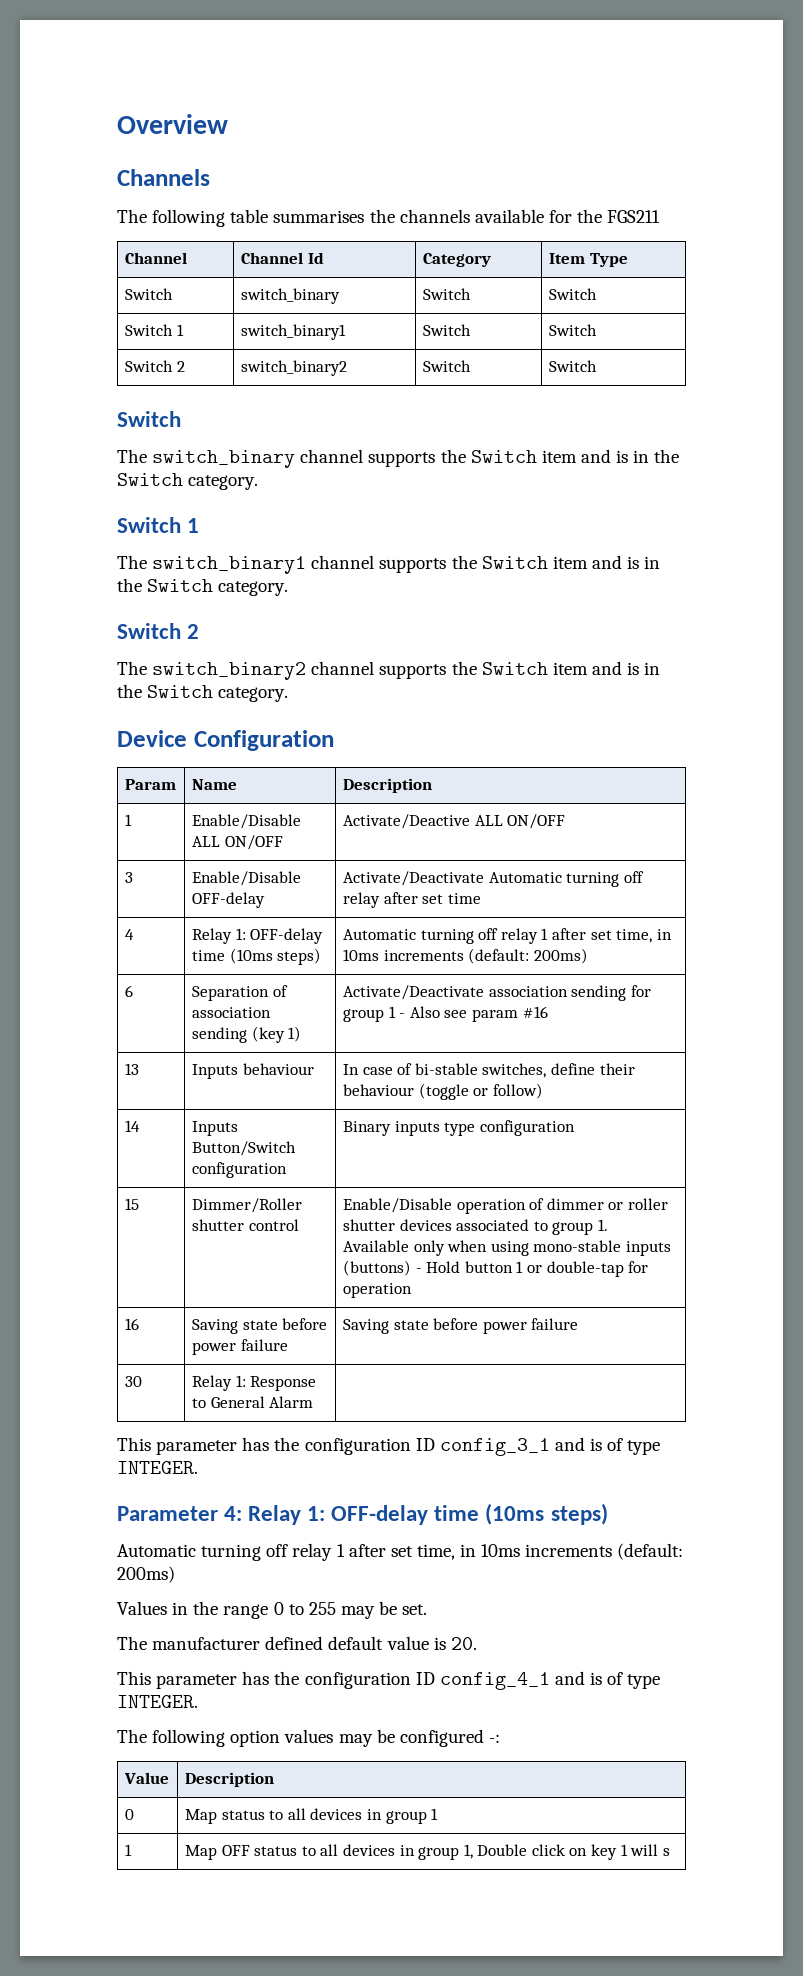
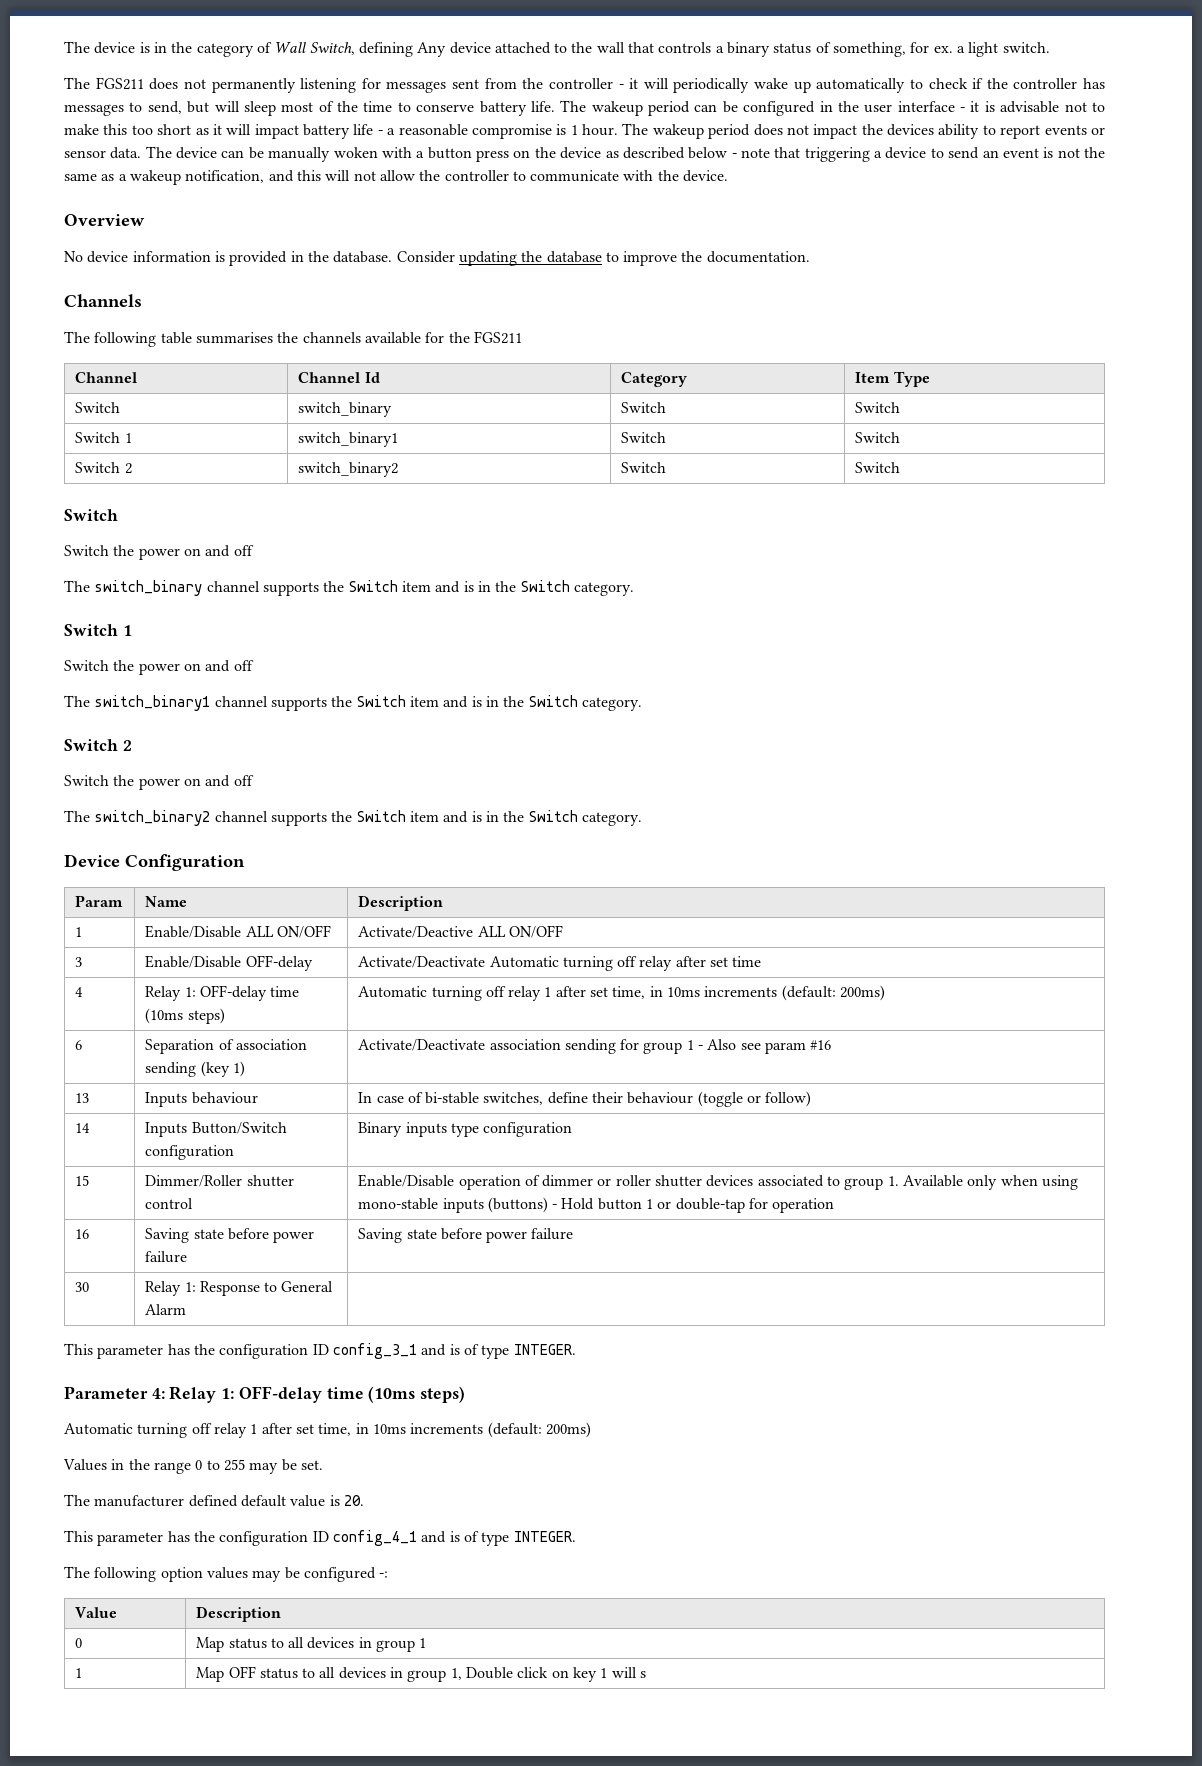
[117,114,228,134] Overview -> [64,41,1050,57] [64,77,1105,93] [64,100,1105,116] [64,123,1105,139] [64,146,1106,162] [64,170,729,185] [64,214,145,226] [64,251,810,266] The device is in the category of Wall Switch, defining Any device attached to the wall that controls a binary status of something, for ex. a light switch. // The FGS211 does not permanently listening for messages sent from the controller - it will periodically wake up automatically to check if the controller has messages to send, but will sleep most of the time to conserve battery life. The wakeup period can be configured in the user interface - it is advisable not to make this too short as it will impact battery life - a reasonable compromise is 1 hour. The wakeup period does not impact the devices ability to report events or sensor data. The device can be manually woken with a button press on the device as described below - note that triggering a device to send an event is not the same as a wakeup notification, and this will not allow the controller to communicate with the device. // Overview // No device information is provided in the database. Consider updating the database to improve the documentation.
(181, 419) none -> [64,545,254,560] // Switch the power on and off
(200, 525) none -> [64,660,254,675] // Switch the power on and off
(200, 631) none -> [64,775,254,790] // Switch the power on and off

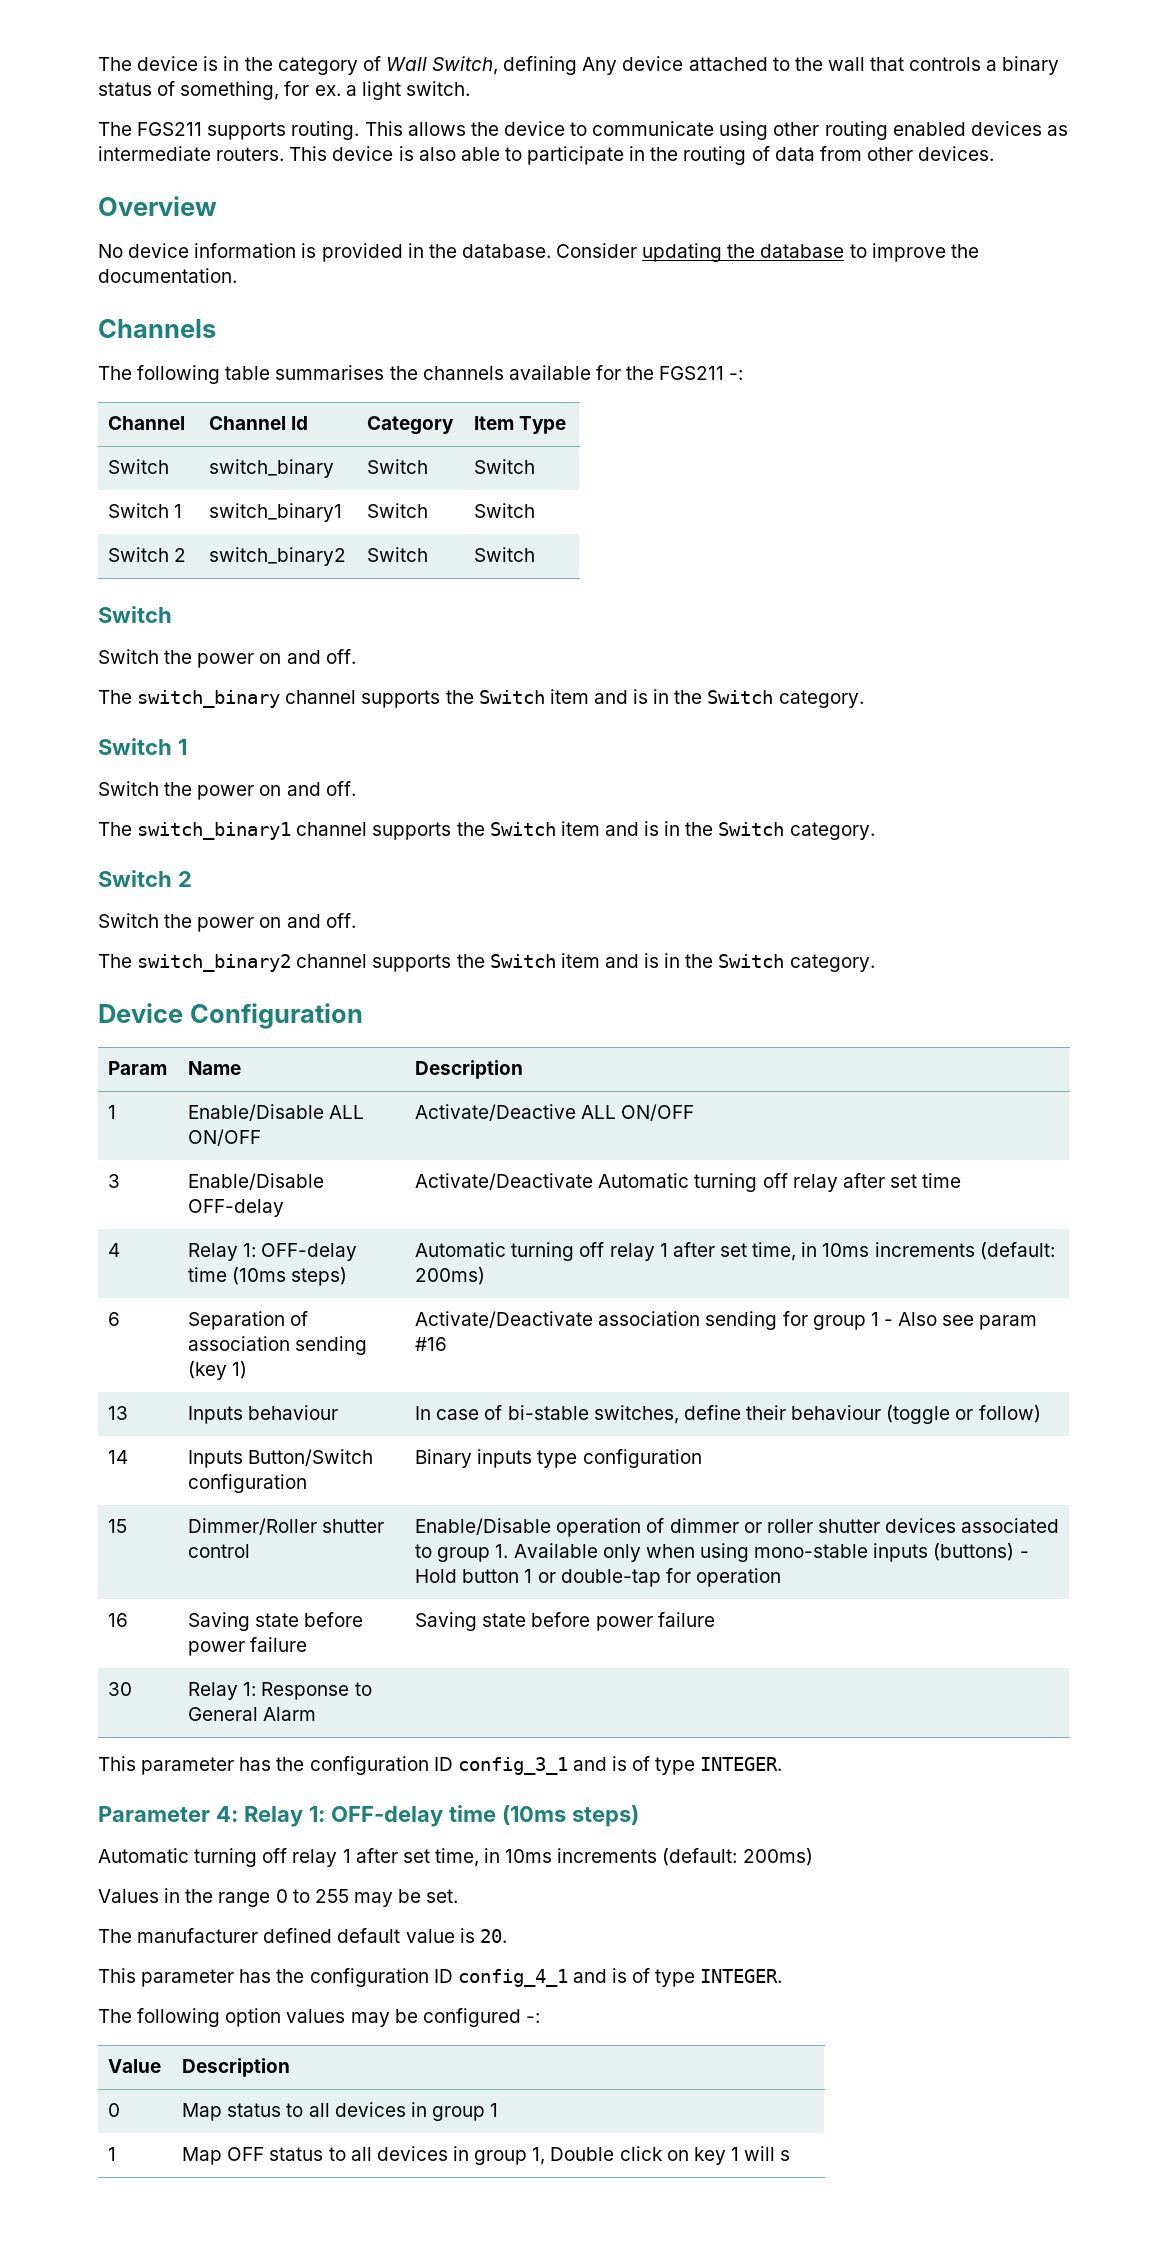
[149,78,1105,93] [64,100,1105,116] [64,123,1105,139] [64,146,1106,162] [64,170,729,185] does not permanently listening for messages sent from the controller - it will periodically wake up automatically to check if the controller has messages to send, but will sleep most of the time to conserve battery life. The wakeup period can be configured in the user interface - it is advisable not to make this too short as it will impact battery life - a reasonable compromise is 1 hour. The wakeup period does not impact the devices ability to report events or sensor data. The device can be manually woken with a button press on the device as described below - note that triggering a device to send an event is not the same as a wakeup notification, and this will not allow the controller to communicate with the device. -> [207,121,1068,140] [98,146,995,165] supports routing. This allows the device to communicate using other routing enabled devices as intermediate routers. This device is also able to participate in the routing of data from other devices.
(522, 337) none -> [729,370,744,380] -:
[233,545,254,556] off -> [325,649,356,664] off.
[233,660,254,671] off -> [325,781,356,796] off.
[233,775,254,786] off -> [325,913,356,928] off.

